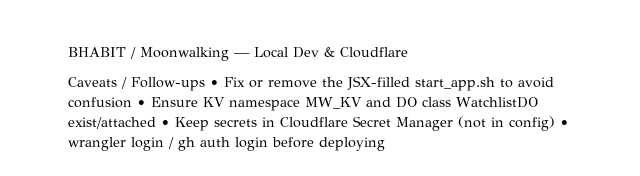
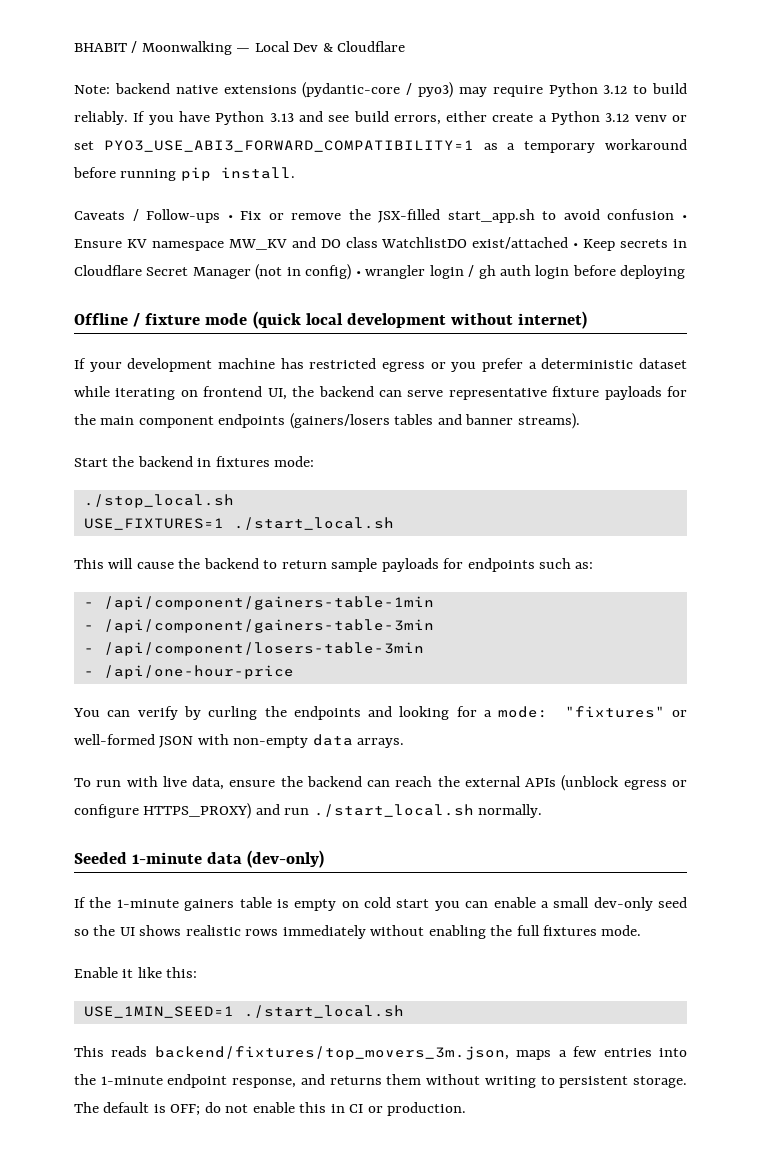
(408, 52) none -> [74,82,688,98] [74,111,687,125] [74,139,687,153] [73,167,295,181] // Note: backend native extensions (pydantic-core / pyo3) may require Python 3.12 to build reliably. If you have Python 3.13 and see build errors, either create a Python 3.12 venv or set PYO3_USE_ABI3_FORWARD_COMPATIBILITY=1 as a temporary workaround before running pip install.
(385, 144) none -> [74,311,588,329] [74,358,687,372] [74,386,687,400] [74,413,580,429] [74,456,315,467] [83,494,234,508] [83,517,394,530] [74,558,594,572] [83,596,434,610] [83,619,434,633] [83,642,424,656] [83,665,294,679] [73,706,687,720] [74,734,405,748] [74,775,687,791] [74,803,543,819] [74,850,325,868] [74,897,687,911] [74,925,642,939] [74,967,198,978] [83,1005,404,1018] [74,1046,688,1060] [74,1074,688,1088] [74,1102,467,1116] // Offline / fixture mode (quick local development without internet) // If your development machine has restricted egress or you prefer a deterministic dataset while iterating on frontend UI, the backend can serve representative fixture payloads for the main component endpoints (gainers/losers tables and banner streams). // Start the backend in fixtures mode: // ./stop_local.sh // USE_FIXTURES=1 ./start_local.sh // This will cause the backend to return sample payloads for endpoints such as: // - /api/component/gainers-table-1min // - /api/component/gainers-table-3min // - /api/component/losers-table-3min // - /api/one-hour-price // You can verify by curling the endpoints and looking for a mode: "fixtures" or well-formed JSON with non-empty data arrays. // To run with live data, ensure the backend can reach the external APIs (unblock egress or configure HTTPS_PROXY) and run ./start_local.sh normally. // Seeded 1-minute data (dev-only) // If the 1-minute gainers table is empty on cold start you can enable a small dev-only seed so the UI shows realistic rows immediately without enabling the full fixtures mode. // Enable it like this: // USE_1MIN_SEED=1 ./start_local.sh // This reads backend/fixtures/top_movers_3m.json, maps a few entries into the 1-minute endpoint response, and returns them without writing to persistent storage. The default is OFF; do not enable this in CI or production.

